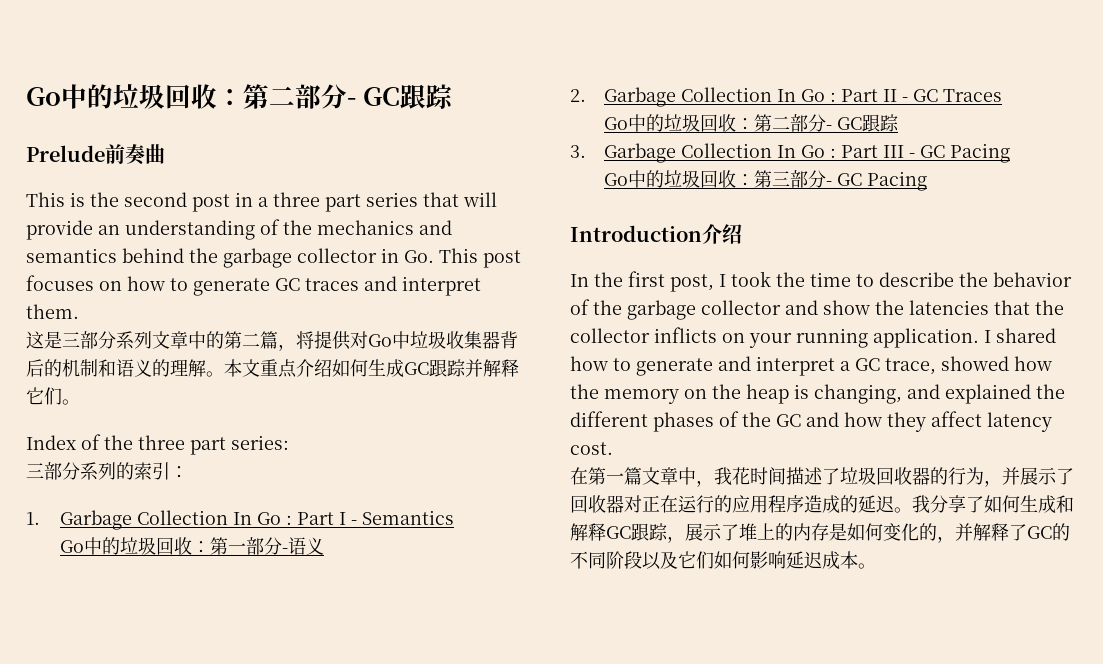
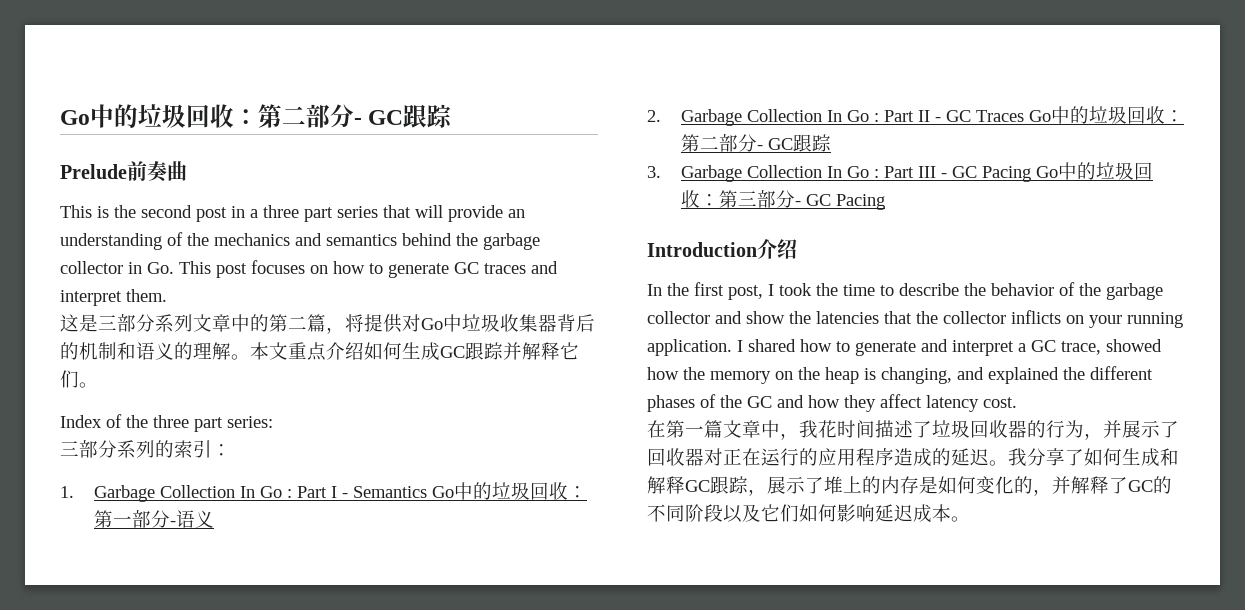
(454, 517) // -> (428, 492) none
(1002, 95) // -> (1025, 116) none
(1010, 153) // -> (1032, 174) none

